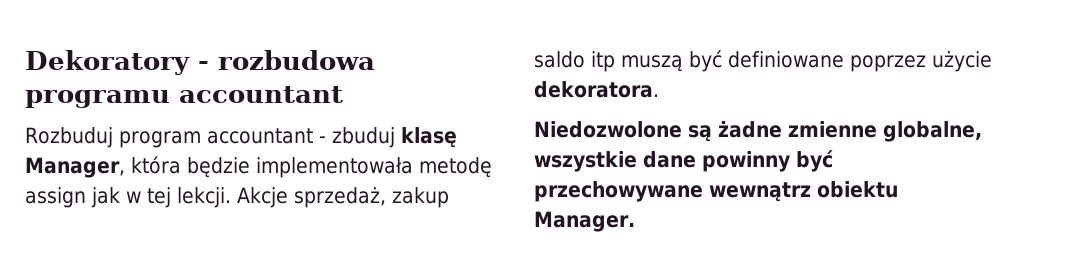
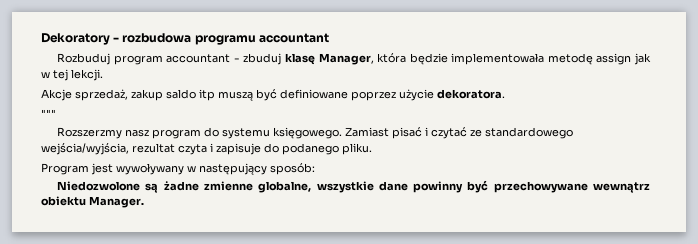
(231, 197) none -> (103, 75) //
(659, 89) none -> [41,109,56,118] [57,127,574,139] [41,143,372,155] [41,163,315,175] // """ // Rozszerzmy nasz program do systemu księgowego. Zamiast pisać i czytać ze standardowego wejścia/wyjścia, rezultat czyta i zapisuje do podanego pliku. // Program jest wywoływany w następujący sposób:

